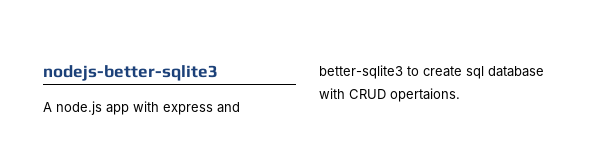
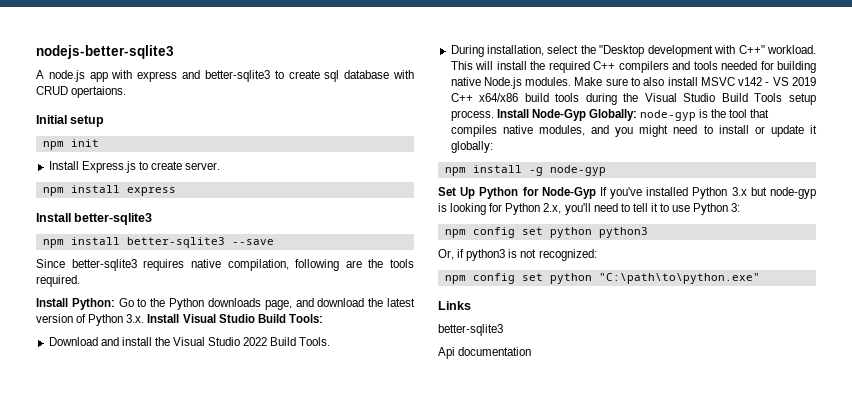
(460, 95) none -> [36,115,105,127] [42,139,99,150] [48,161,221,173] [42,185,176,196] [36,213,153,225] [42,237,274,248] [36,259,414,271] [36,275,80,287] [36,298,415,310] [36,314,323,326] [48,337,331,346] [450,45,816,57] [450,61,817,73] [450,77,817,89] [450,93,816,105] [450,109,770,121] [450,125,817,137] [450,141,493,153] [444,165,606,176] [438,187,816,199] [438,203,741,215] [444,227,648,238] [438,249,597,261] [444,273,760,284] [438,301,471,310] [438,324,503,336] [438,347,532,359] // Initial setup // npm init // Install Express.js to create server. // npm install express // Install better-sqlite3 // npm install better-sqlite3 --save // Since better-sqlite3 requires native compilation, following are the tools required. // Install Python: Go to the Python downloads page, and download the latest version of Python 3.x. Install Visual Studio Build Tools: // Download and install the Visual Studio 2022 Build Tools. // During installation, select the "Desktop development with C++" workload. This will install the required C++ compilers and tools needed for building native Node.js modules. Make sure to also install MSVC v142 - VS 2019 C++ x64/x86 build tools during the Visual Studio Build Tools setup process. Install Node-Gyp Globally: node-gyp is the tool that compiles native modules, and you might need to install or update it globally: // npm install -g node-gyp // Set Up Python for Node-Gyp If you've installed Python 3.x but node-gyp is looking for Python 2.x, you'll need to tell it to use Python 3: // npm config set python python3 // Or, if python3 is not recognized: // npm config set python "C:\path\to\python.exe" // Links // better-sqlite3 // Api documentation

